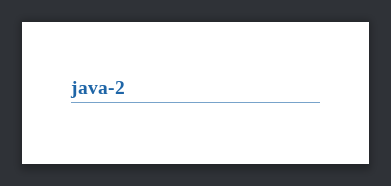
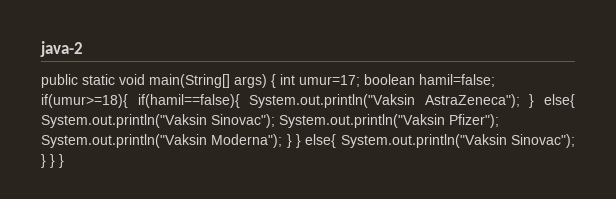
(125, 89) none -> [41,74,495,88] [41,94,575,108] [41,114,499,128] [41,134,575,148] [41,154,64,168] // public static void main(String[] args) { int umur=17; boolean hamil=false; if(umur>=18){ if(hamil==false){ System.out.println("Vaksin AstraZeneca"); } else{ System.out.println("Vaksin Sinovac"); System.out.println("Vaksin Pfizer"); System.out.println("Vaksin Moderna"); } } else{ System.out.println("Vaksin Sinovac"); } } }

